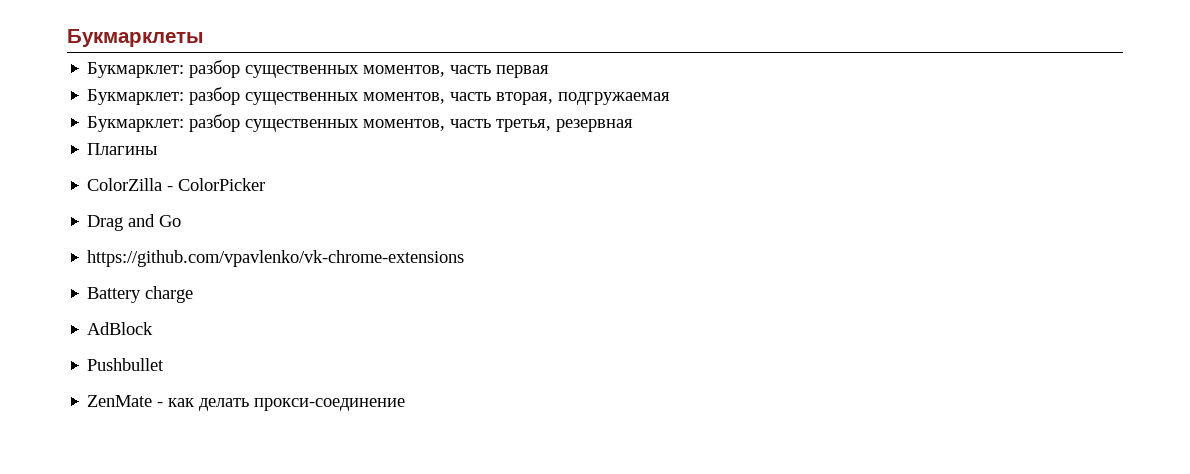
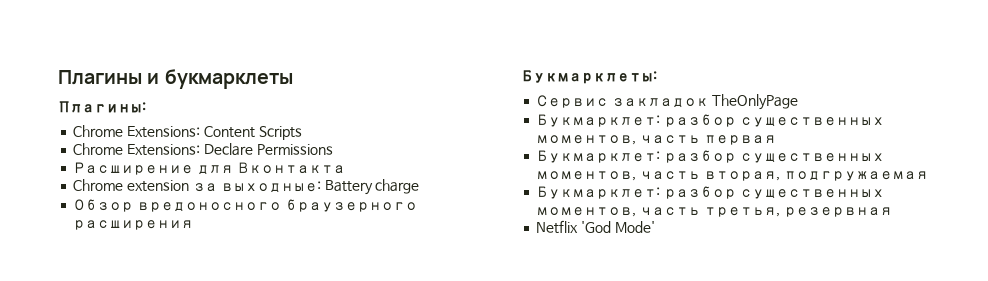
[67,29,204,47] Букмарклеты -> [58,69,293,89] [58,101,146,113] [73,125,302,140] [73,143,333,156] [73,162,345,175] [73,179,420,195] [73,199,417,212] [73,220,194,230] [521,70,657,84] [536,94,798,110] Плагины и букмарклеты // Плагины: // Chrome Extensions: Content Scripts // Chrome Extensions: Declare Permissions // Расширение для Вконтакта // Chrome extension за выходные: Battery charge // Обзор вредоносного браузерного расширения // Букмарклеты: // Сервис закладок TheOnlyPage
[87,143,158,155] [87,178,266,191] [87,214,182,231] [87,250,465,267] [87,286,194,303] [87,322,154,335] [87,358,165,371] [87,395,406,411] Плагины // ColorZilla - ColorPicker // Drag and Go // https://github.com/vpavlenko/vk-chrome-extensions // Battery charge // AdBlock // Pushbullet // ZenMate - как делать прокси-соединение -> [536,220,655,234] Netflix 'God Mode'

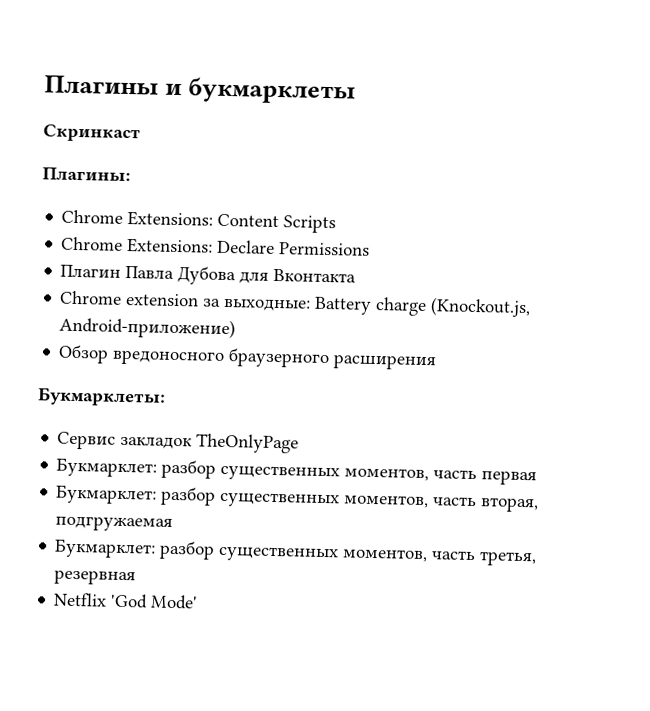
(293, 79) none -> [43,124,141,143] // Скринкаст
[73,162,194,175] Расширение -> [60,264,237,286] Плагин Павла Дубова
(420, 186) none -> [430,297,532,318] [59,316,237,340] (Knockout.js, Android-приложение)

